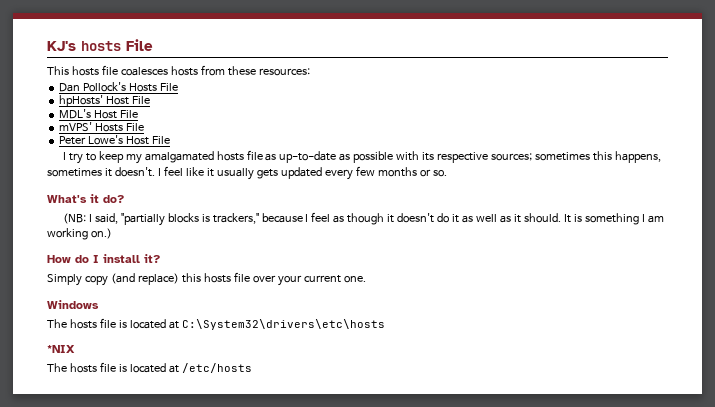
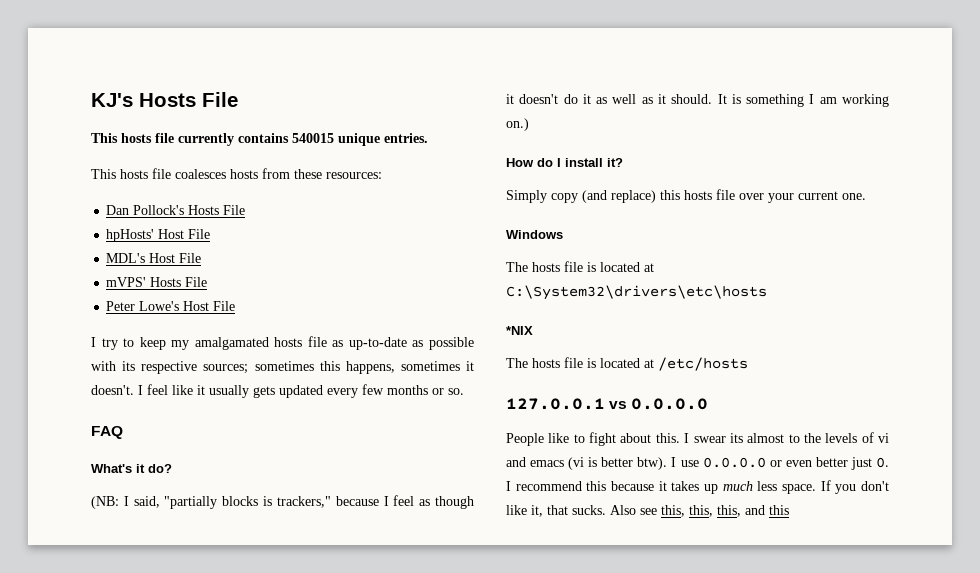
[81,39,153,51] hosts File -> [139,92,238,107] [91,133,428,146] Hosts File // This hosts file currently contains 540015 unique entries.
(447, 173) none -> [91,426,123,439] // FAQ
(252, 368) none -> [506,398,709,410] [506,432,889,446] [506,457,889,470] [506,480,889,494] [506,505,789,517] // 127.0.0.1 vs 0.0.0.0 // People like to fight about this. I swear its almost to the levels of vi and emacs (vi is better btw). I use 0.0.0.0 or even better just 0. I recommend this because it takes up much less space. If you don't like it, that sucks. Also see this, this, this, and this

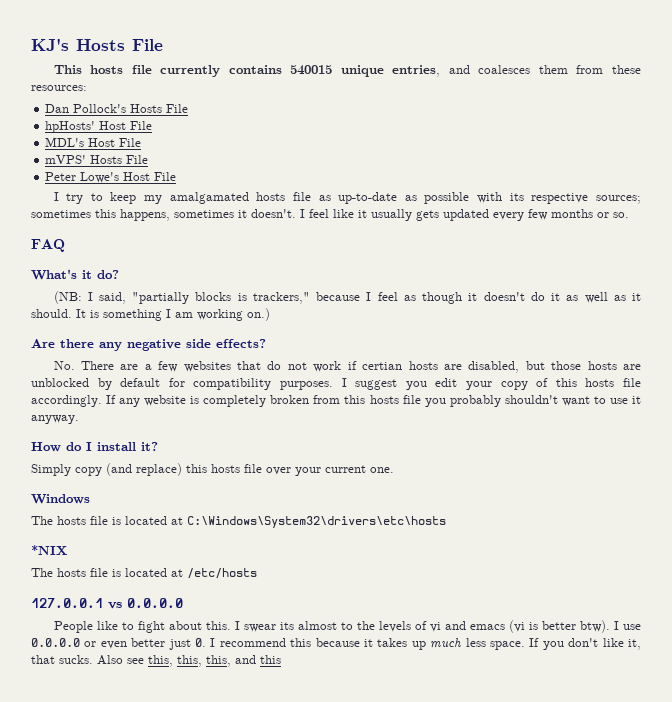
[384,133,428,143] [91,168,258,179] entries. // This hosts file coalesces hosts -> [392,65,568,77] entries, and coalesces them
(529, 124) none -> [31,339,266,351] [53,361,642,373] [31,378,642,390] [31,395,641,407] [31,415,79,424] // Are there any negative side effects? // No. There are a few websites that do not work if certian hosts are disabled, but those hosts are unblocked by default for compatibility purposes. I suggest you edit your copy of this hosts file accordingly. If any website is completely broken from this hosts file you probably shouldn't want to use it anyway.
[506,285,767,300] C:\System32\drivers\etc\hosts -> [187,516,446,528] C:\Windows\System32\drivers\etc\hosts

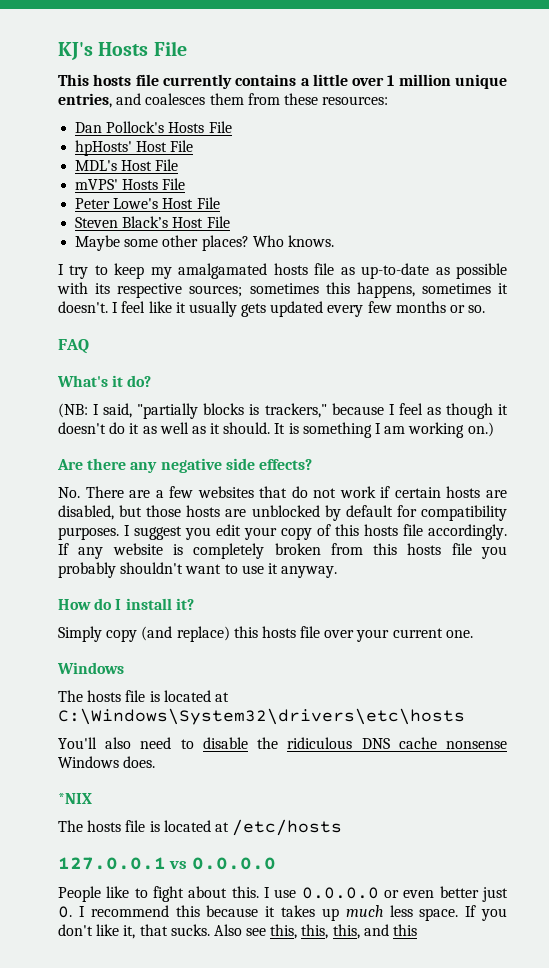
[290,65,333,75] 540015 -> [300,74,451,86] a little over 1 million
(177, 176) none -> [75,216,230,228] [75,235,334,251] // Steven Black’s Host File // Maybe some other places? Who knows.
[362,362,403,370] certian -> [394,487,441,498] certain
(446, 522) none -> [58,737,508,749] [58,756,156,768] // You'll also need to disable the ridiculous DNS cache nonsense Windows does.
[243,620,619,633] swear its almost to the levels of vi and emacs (vi is better btw). I -> (270, 892) none

